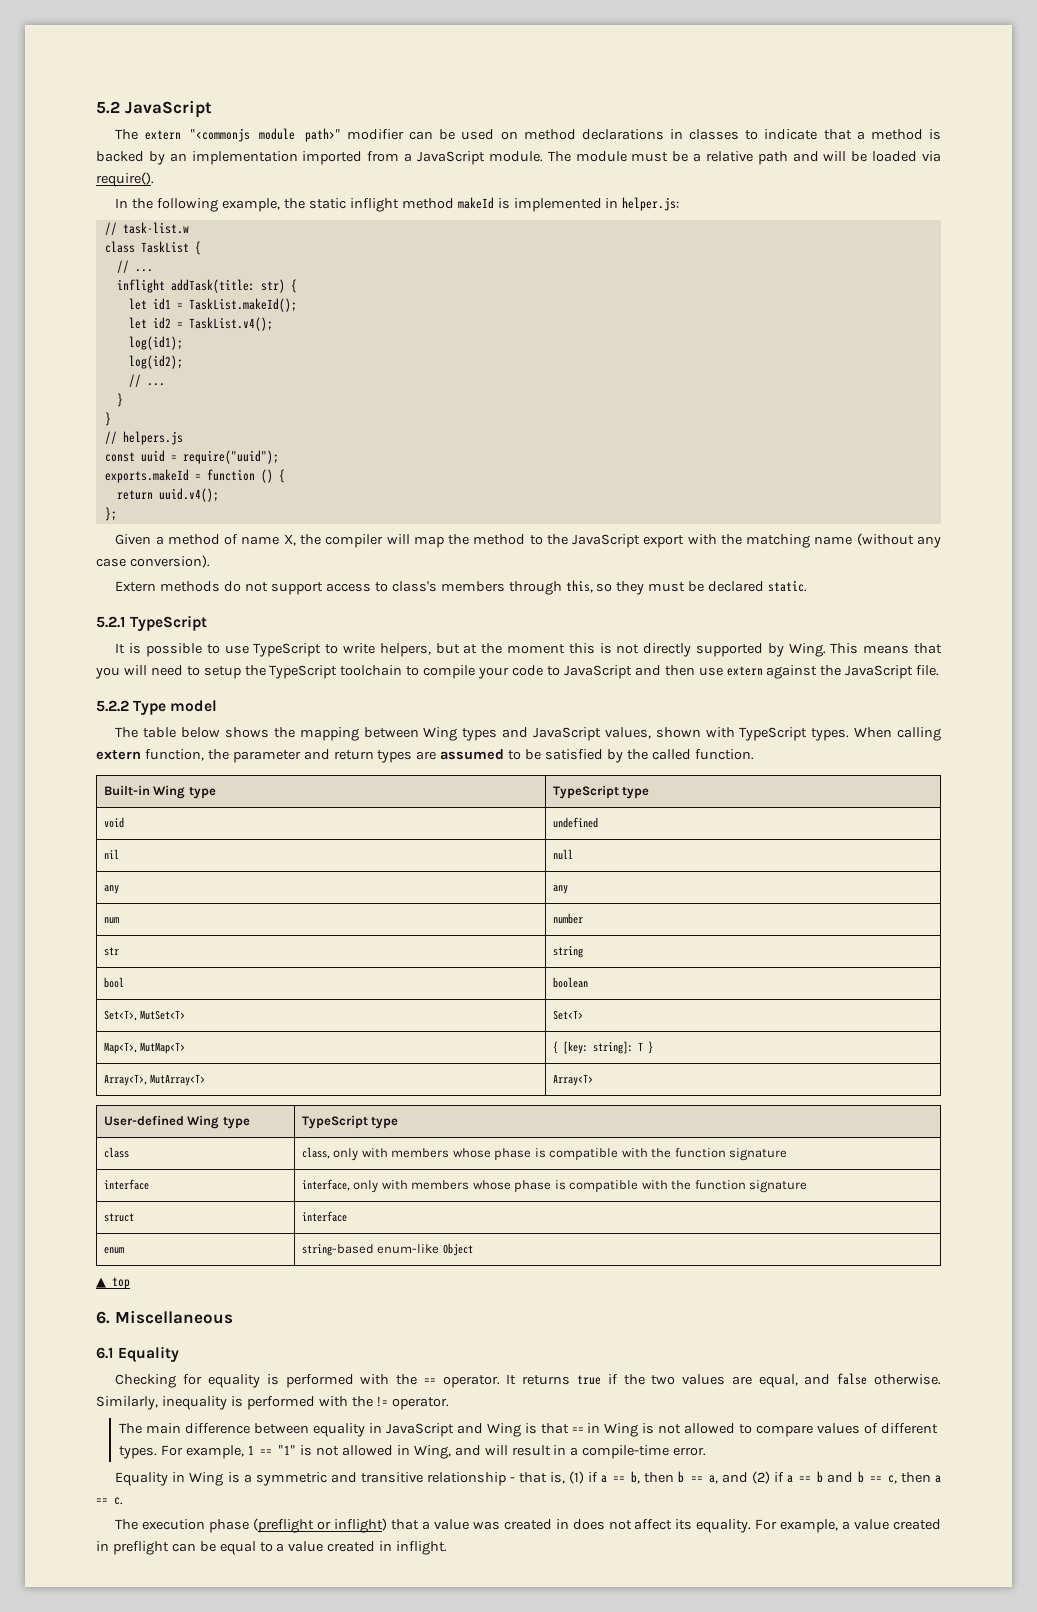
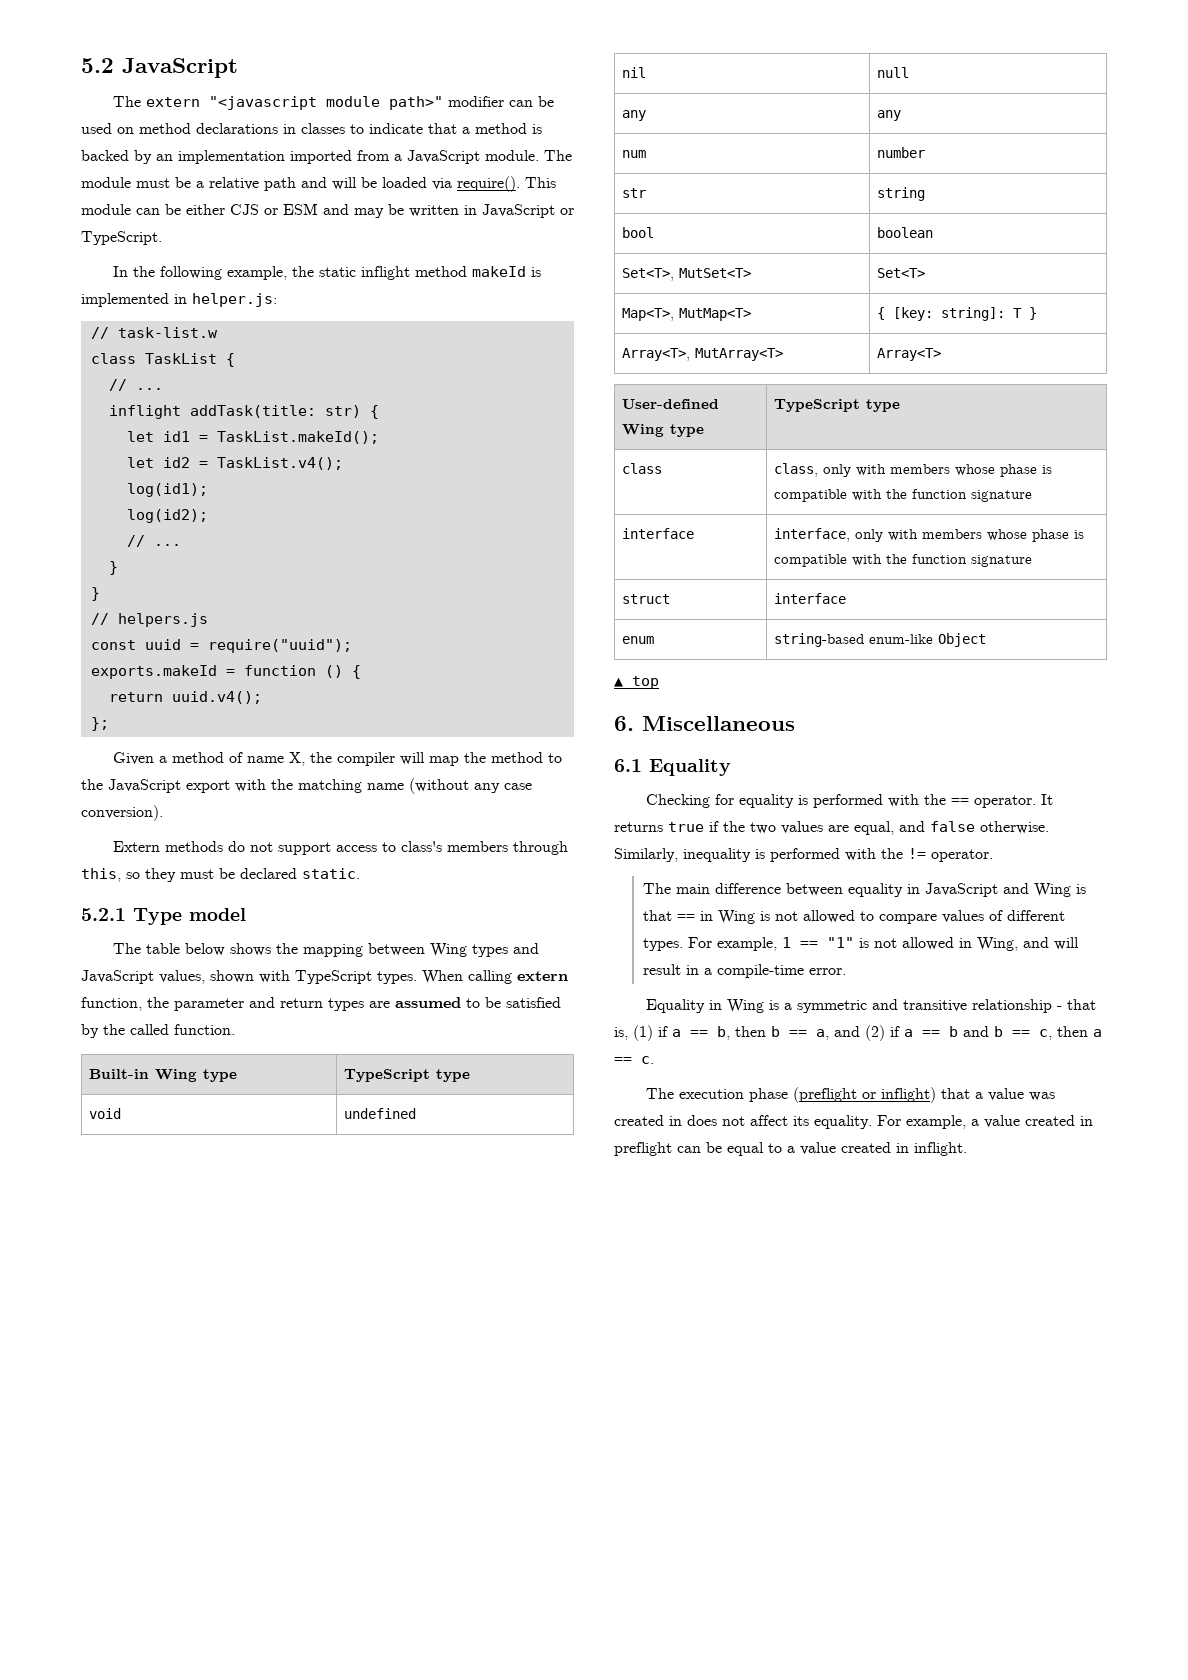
[189,128,250,142] "<commonjs -> [209,96,318,110] "<javascript
(154, 179) none -> [525,177,556,188] [81,203,574,218] [81,231,162,245] This module can be either CJS or ESM and may be written in JavaScript or TypeScript.
[130,615,208,631] [115,643,942,657] [95,665,940,679] [96,700,129,712] TypeScript // It is possible to use TypeScript to write helpers, but at the moment this is not directly supported by Wing. This means that you will need to setup the TypeScript toolchain to compile your code to JavaScript and then use extern against the JavaScript file. // 5.2.2 -> (126, 914) none

